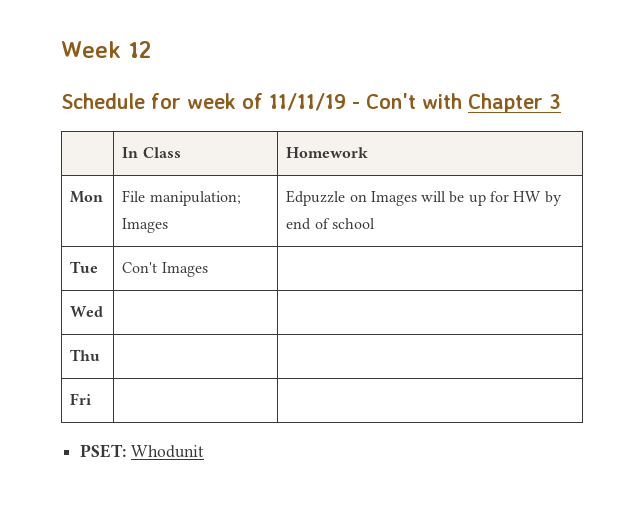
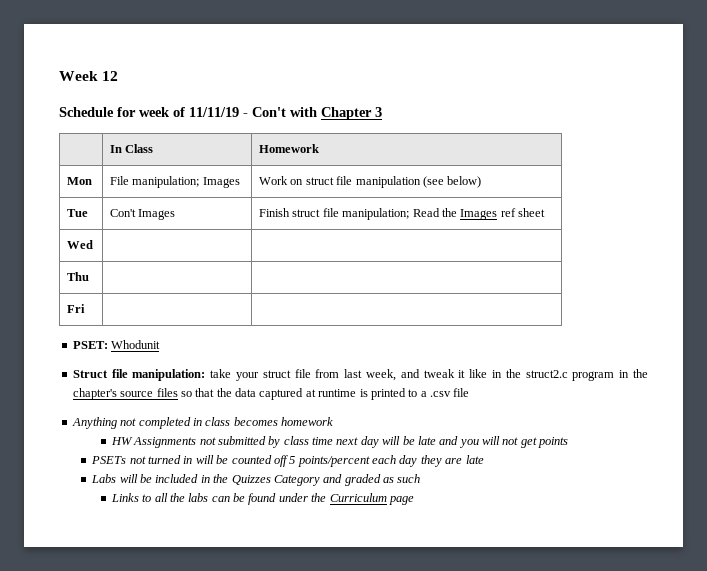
[286,190,562,206] [286,218,375,230] [70,261,99,273] [122,262,208,277] Edpuzzle on Images will be up for HW by end of school // Tue | Con't Images | -> [259,176,482,188] [67,209,89,217] [110,209,176,220] [259,208,546,220] Work on struct file manipulation (see below) // Tue | Con't Images | Finish struct file manipulation; Read the Images ref sheet
(204, 451) none -> [72,369,648,381] [72,388,470,400] [71,417,333,429] [110,436,569,448] [91,455,484,467] [91,474,421,486] [110,493,414,505] // Struct file manipulation: take your struct file from last week, and tweak it like in the struct2.c program in the chapter's source files so that the data captured at runtime is printed to a .csv file // Anything not completed in class becomes homework // HW Assignments not submitted by class time next day will be late and you will not get points // PSETs not turned in will be counted off 5 points/percent each day they are late // Labs will be included in the Quizzes Category and graded as such // Links to all the labs can be found under the Curriculum page

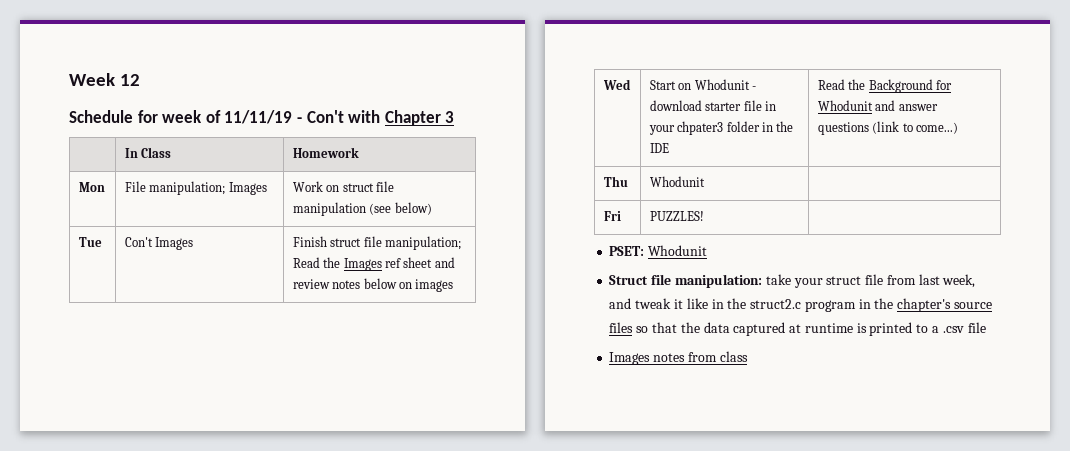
[67,240,94,249] // Wed | | -> [434,257,455,268] [292,278,454,292] [602,79,631,90] [649,79,757,90] [649,100,777,111] [648,121,794,135] [649,143,669,153] [817,79,953,93] [817,100,938,111] [817,121,959,135] and review notes below on images // Wed | Start on Whodunit - download starter file in your chpater3 folder in the IDE | Read the Background for Whodunit and answer questions (link to come...)
(90, 276) none -> [649,176,705,187] Whodunit
(86, 308) none -> [649,211,704,221] PUZZLES!
[71,417,333,429] [110,436,569,448] [91,455,484,467] [91,474,421,486] [110,493,414,505] Anything not completed in class becomes homework // HW Assignments not submitted by class time next day will be late and you will not get points // PSETs not turned in will be counted off 5 points/percent each day they are late // Labs will be included in the Quizzes Category and graded as such // Links to all the labs can be found under the Curriculum page -> [609,351,748,365] Images notes from class

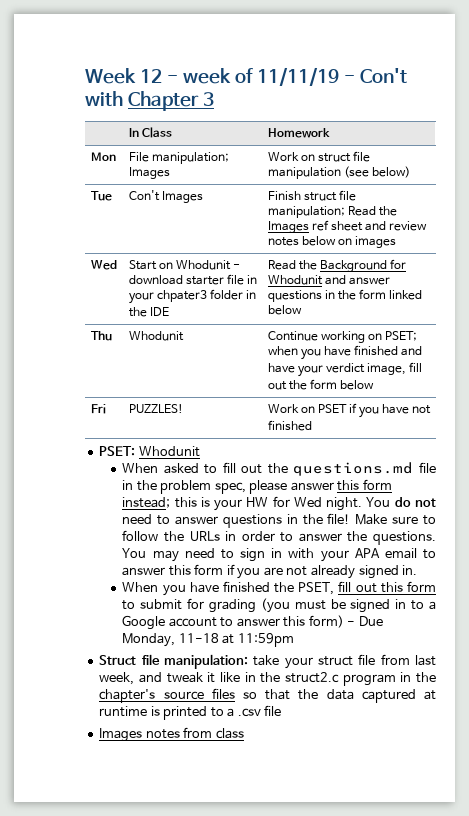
[69,110,158,123] // Schedule for -> [166,75,178,83] -
[872,121,959,134] [603,176,628,187] [649,176,705,187] [603,211,621,221] [649,211,704,221] [609,245,708,256] (link to come...) // Thu | Whodunit | // Fri | PUZZLES! | // PSET: Whodunit -> [324,289,422,300] [267,305,302,315] [90,331,112,341] [128,331,184,341] [267,331,417,343] [267,345,422,360] [267,362,422,377] [267,379,374,390] [90,404,106,414] [128,404,183,413] [267,403,432,418] [267,420,312,431] [99,446,200,457] [122,462,436,476] [122,479,393,494] [122,496,436,511] [122,513,436,528] [122,530,436,545] [122,548,436,562] [122,564,418,579] [122,581,436,596] [122,598,436,613] [122,615,384,630] [122,633,294,647] in the form linked below // Thu | Whodunit | Continue working on PSET; when you have finished and have your verdict image, fill out the form below // Fri | PUZZLES! | Work on PSET if you have not finished // PSET: Whodunit // When asked to fill out the questions.md file in the problem spec, please answer this form instead; this is your HW for Wed night. You do not need to answer questions in the file! Make sure to follow the URLs in order to answer the questions. You may need to sign in with your APA email to answer this form if you are not already signed in. // When you have finished the PSET, fill out this form to submit for grading (you must be signed in to a Google account to answer this form) - Due Monday, 11-18 at 11:59pm

